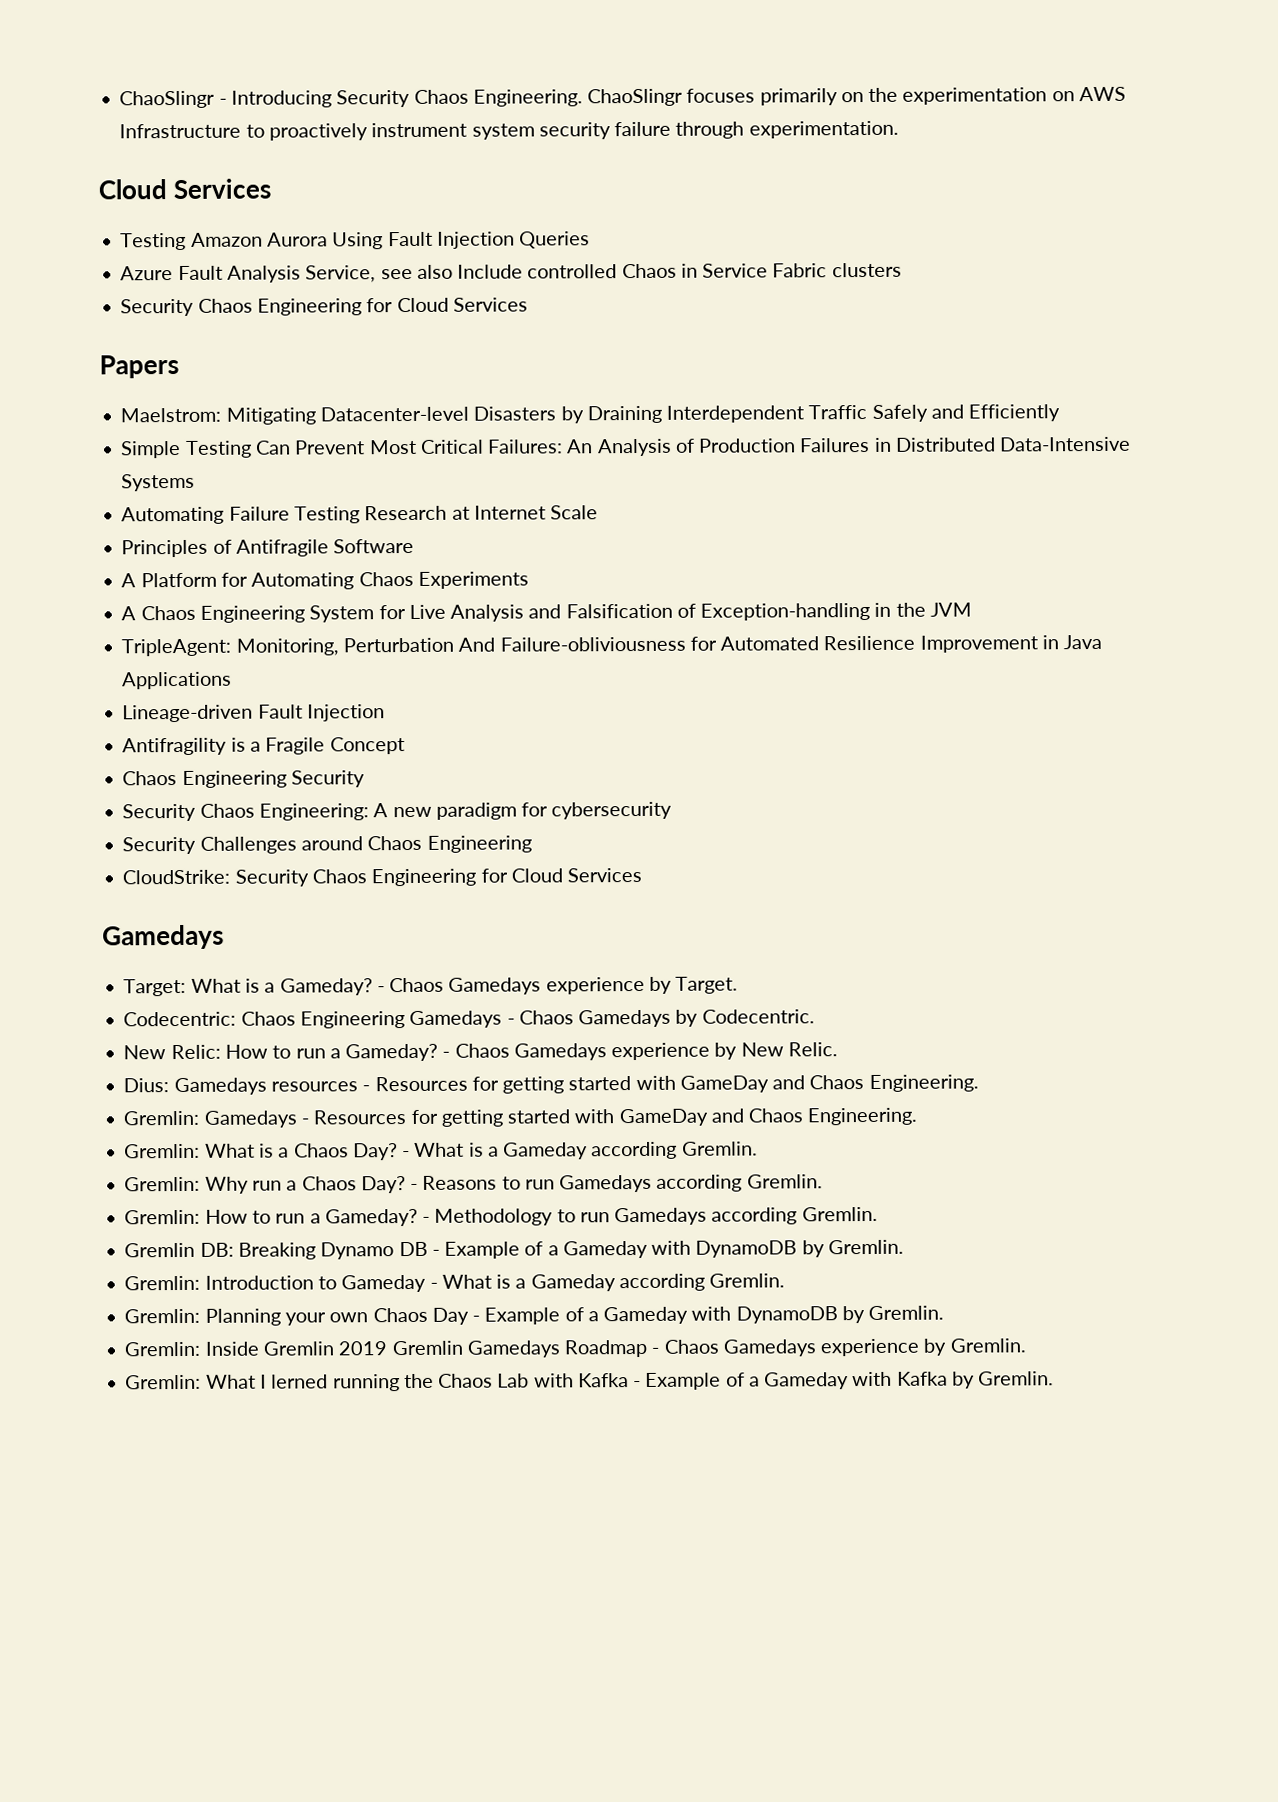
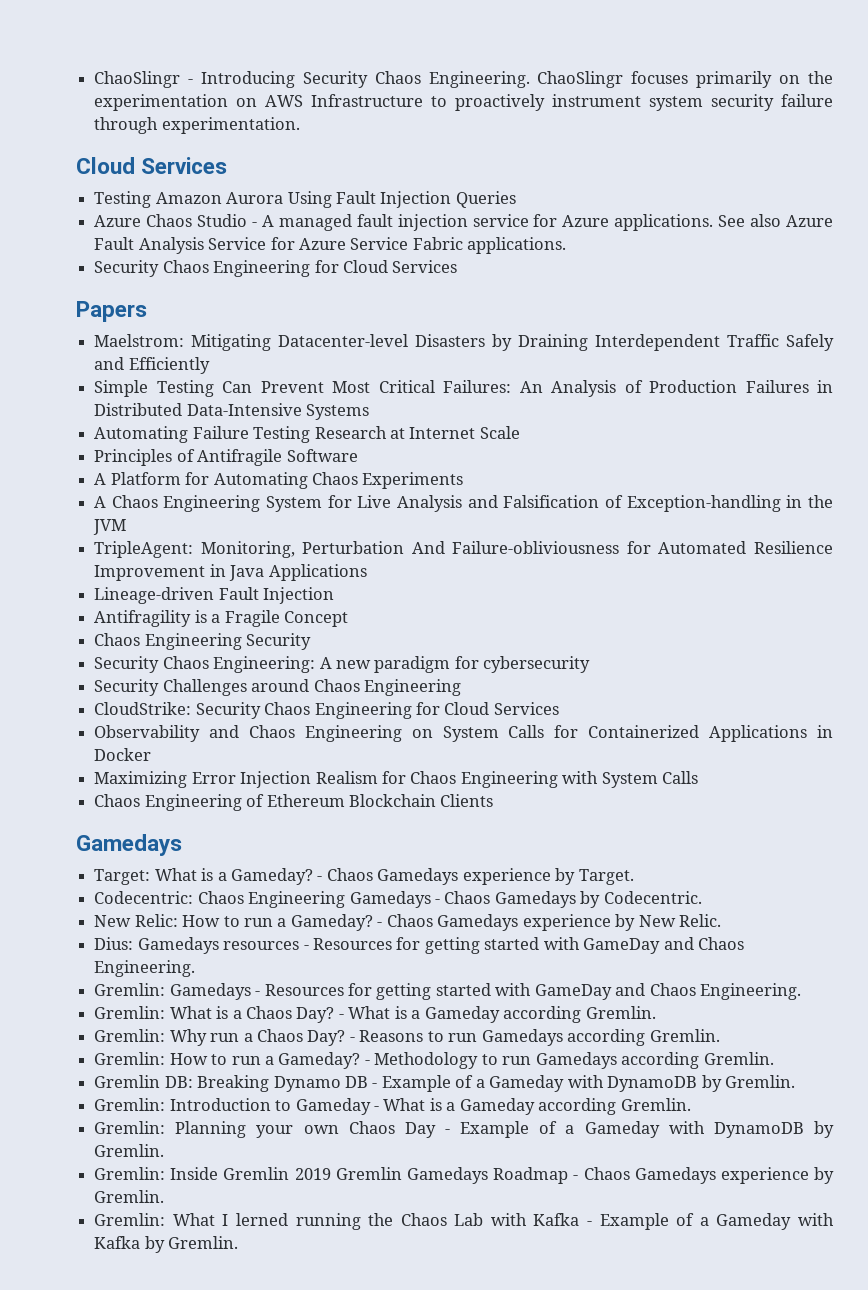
[177,263,698,283] Fault Analysis Service, see also Include controlled Chaos in -> [146,214,834,231] [94,237,346,254] Chaos Studio - A managed fault injection service for Azure applications. See also Azure Fault Analysis Service for Azure
[831,262,902,278] clusters -> [467,237,567,254] applications.
(643, 875) none -> [94,725,833,742] [94,748,152,761] [94,771,699,788] [94,794,494,811] // Observability and Chaos Engineering on System Calls for Containerized Applications in Docker // Maximizing Error Injection Realism for Chaos Engineering with System Calls // Chaos Engineering of Ethereum Blockchain Clients

